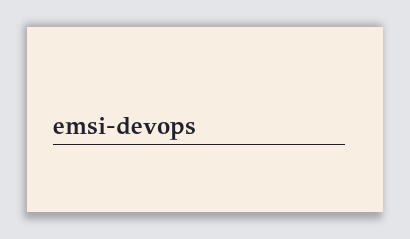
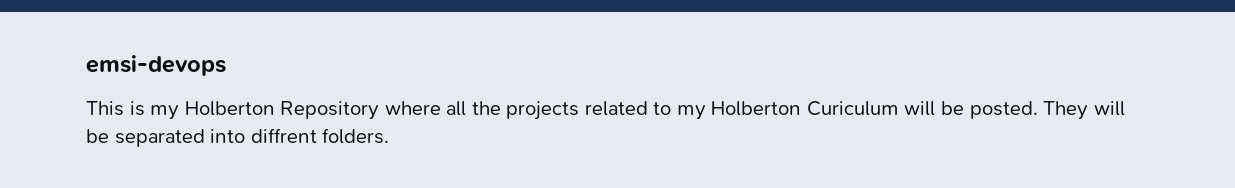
(196, 128) none -> [86,101,1125,120] [86,128,390,147] // This is my Holberton Repository where all the projects related to my Holberton Curiculum will be posted. They will be separated into diffrent folders.

